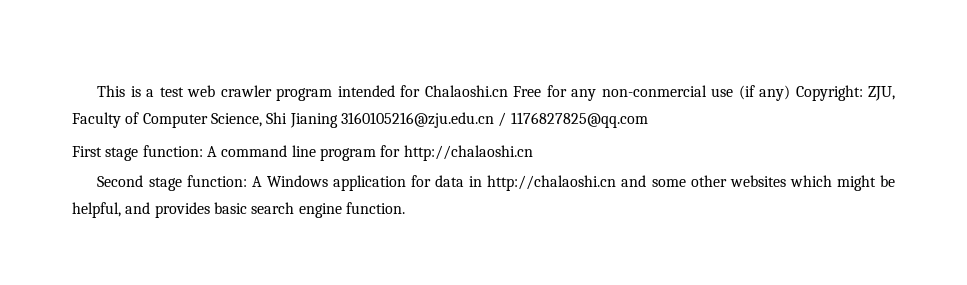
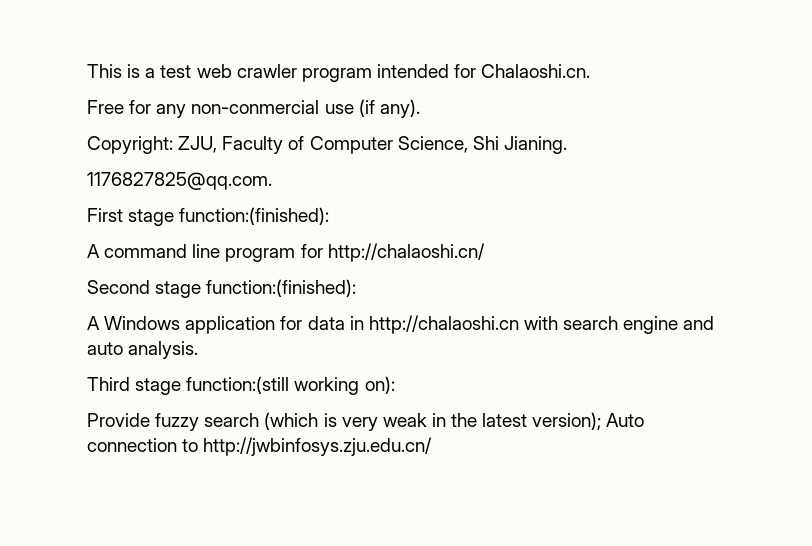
[424,85,508,97] Chalaoshi.cn -> [481,64,591,78] Chalaoshi.cn. //
[759,85,791,101] any) -> [379,99,420,118] any). //
[289,112,648,128] Jianing 3160105216@zju.edu.cn / 1176827825@qq.com -> [503,136,567,154] [87,172,272,190] Jianing. // 1176827825@qq.com.
[142,145,203,157] function: -> [179,207,330,225] function:(finished): //
[403,145,533,161] http://chalaoshi.cn -> [327,243,485,262] http://chalaoshi.cn/
[186,175,247,187] function: -> [206,279,357,297] function:(finished): //
[621,175,896,191] [72,202,405,218] and some other websites which might be helpful, and provides basic search engine function. -> [523,316,715,334] [87,341,199,359] [87,376,395,395] [87,412,645,431] [87,437,433,456] with search engine and auto analysis. // Third stage function:(still working on): // Provide fuzzy search (which is very weak in the latest version); Auto connection to http://jwbinfosys.zju.edu.cn/

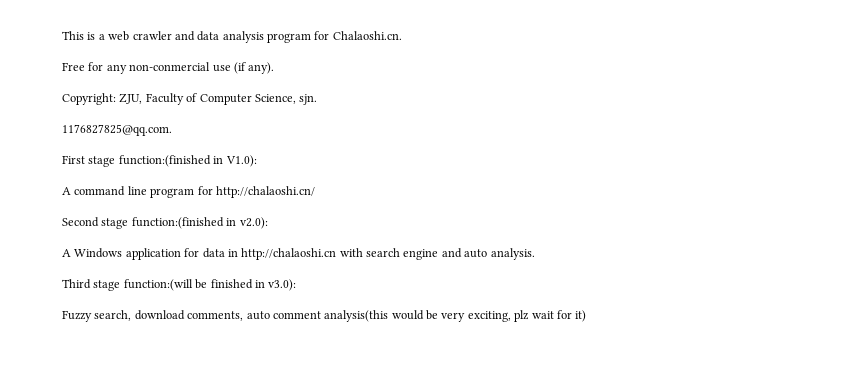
[160,65,192,78] test -> (105, 37) none
[301,64,449,82] program intended -> [174,31,311,43] and data analysis program
[472,136,567,154] Shi Jianing. -> [299,94,318,105] sjn.
[179,207,330,225] function:(finished): -> [118,155,257,167] function:(finished in V1.0):
[206,279,357,297] function:(finished): -> [131,217,268,229] function:(finished in v2.0):
[186,376,395,395] [87,412,645,431] [87,437,433,456] function:(still working on): // Provide fuzzy search (which is very weak in the latest version); Auto connection to http://jwbinfosys.zju.edu.cn/ -> [123,279,297,291] [62,310,587,322] function:(will be finished in v3.0): // Fuzzy search, download comments, auto comment analysis(this would be very exciting, plz wait for it)

